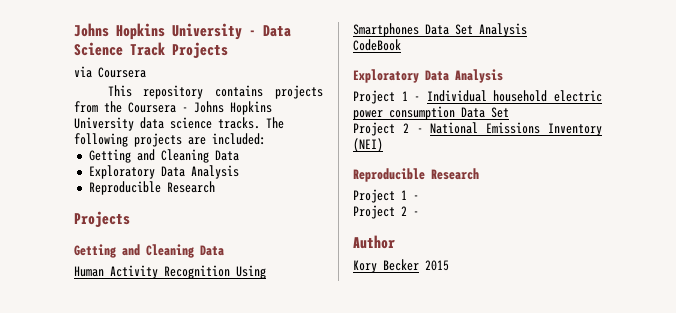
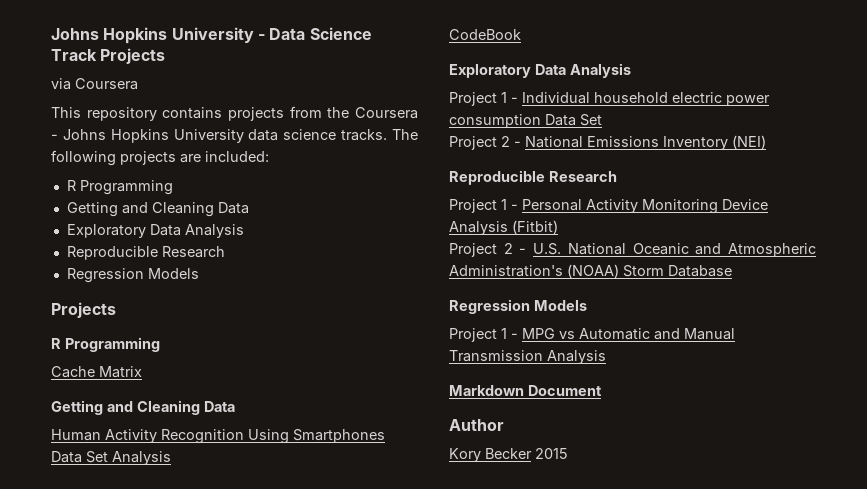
(266, 139) none -> [66,180,173,195] // R Programming
[74,211,130,227] // Projects -> [66,268,199,283] [51,302,116,318] [51,337,160,352] [51,366,142,378] // Regression Models // Projects // R Programming // Cache Matrix
[353,205,419,219] // Project 2 - -> [522,199,768,214] [449,220,558,235] [449,243,816,257] [449,264,732,278] [449,299,587,314] [449,328,735,342] [449,350,606,364] [449,385,602,396] Personal Activity Monitoring Device Analysis (Fitbit) // Project 2 - U.S. National Oceanic and Atmospheric Administration's (NOAA) Storm Database // Regression Models // Project 1 - MPG vs Automatic and Manual Transmission Analysis // Markdown Document

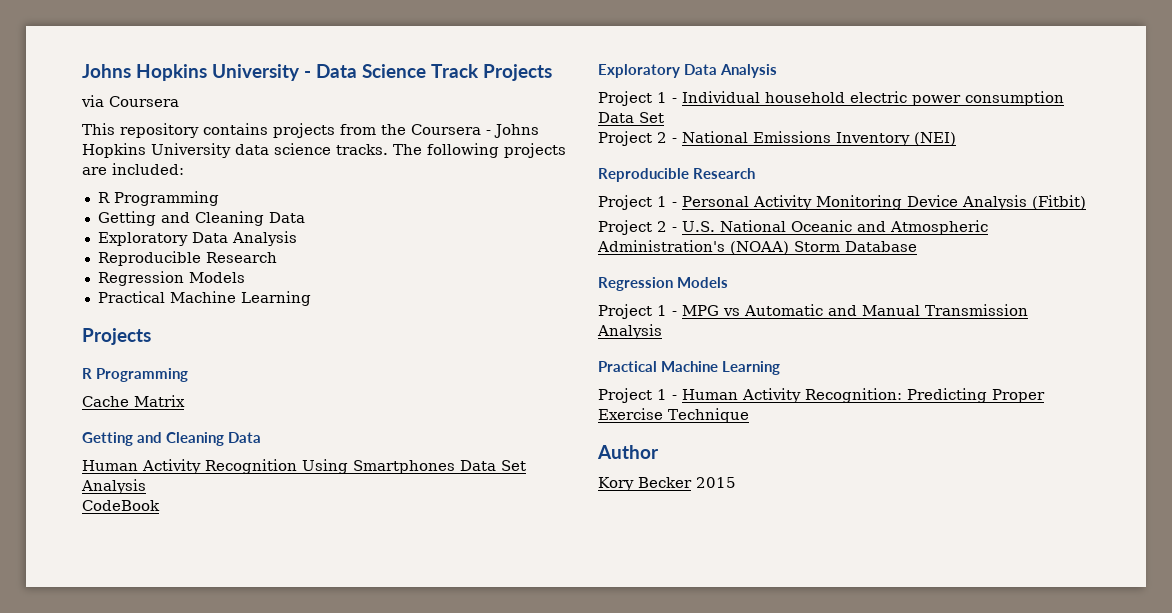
(199, 273) none -> [97,291,311,306] // Practical Machine Learning
[449,385,602,396] Markdown Document -> [598,361,780,375] [598,388,1045,403] [598,408,749,423] Practical Machine Learning // Project 1 - Human Activity Recognition: Predicting Proper Exercise Technique

